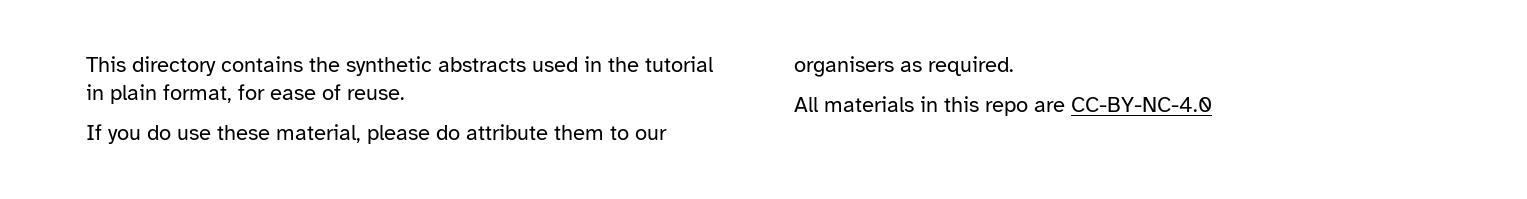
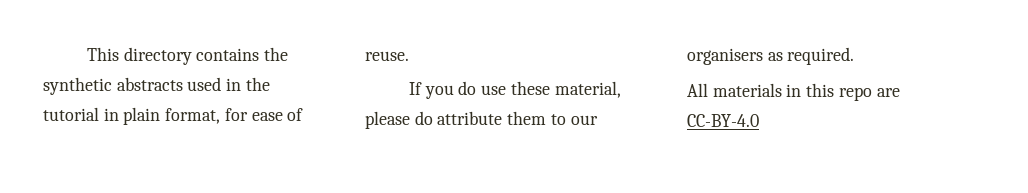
[1071,97,1212,112] CC-BY-NC-4.0 -> [687,114,759,127] CC-BY-4.0

